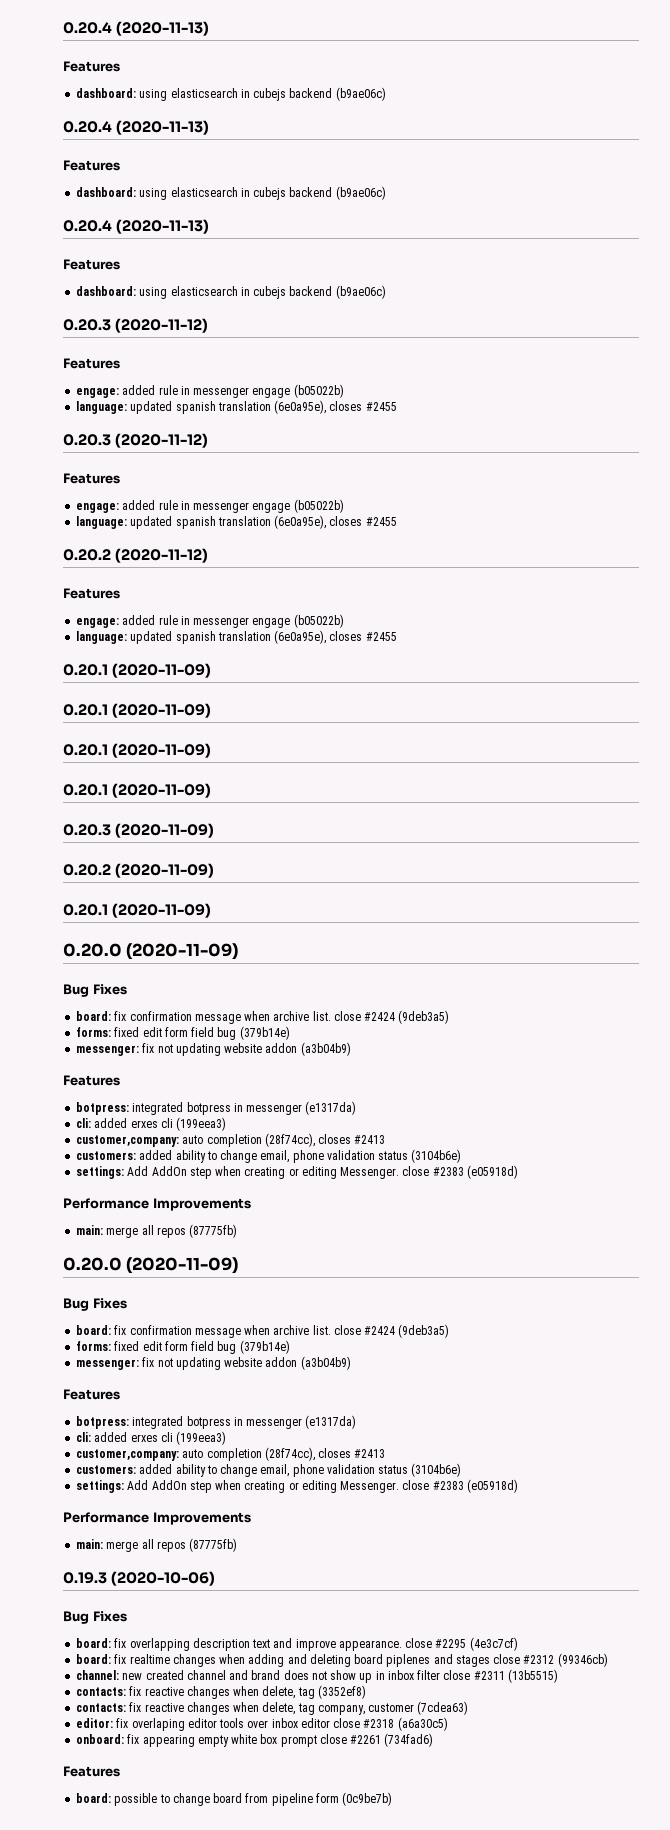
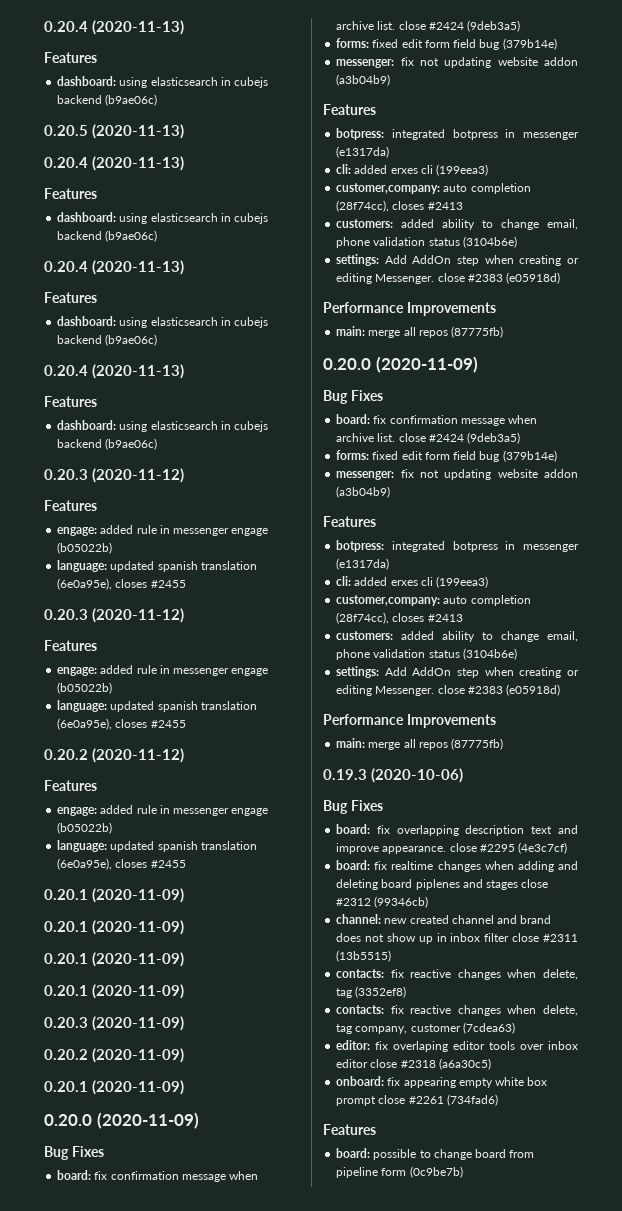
(386, 94) none -> [44,124,185,139] [44,156,185,171] [44,188,97,199] [57,212,269,224] [57,230,158,242] // 0.20.5 (2020-11-13) // 0.20.4 (2020-11-13) // Features // dashboard: using elasticsearch in cubejs backend (b9ae06c)

